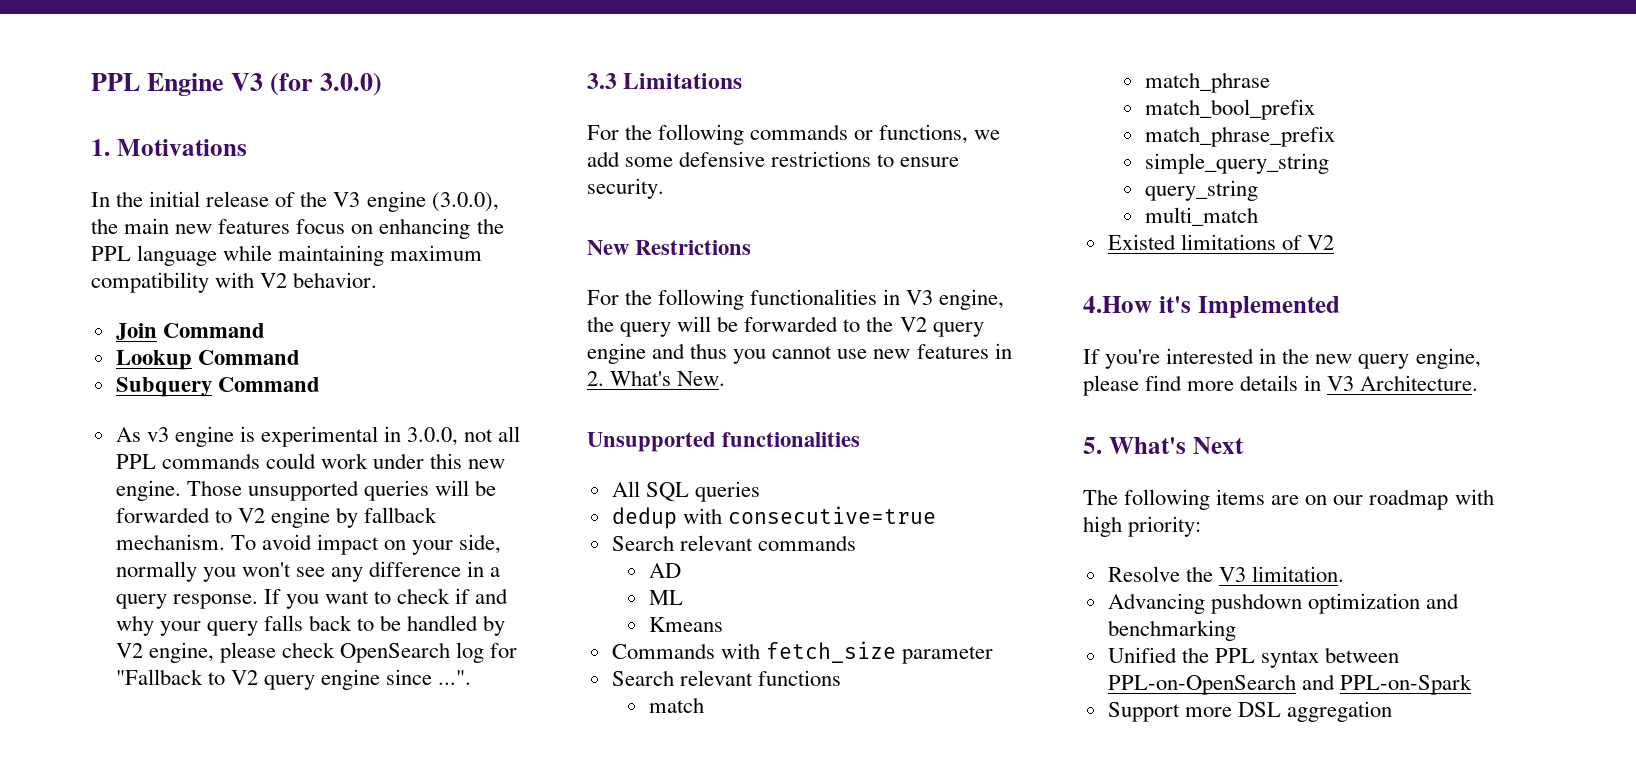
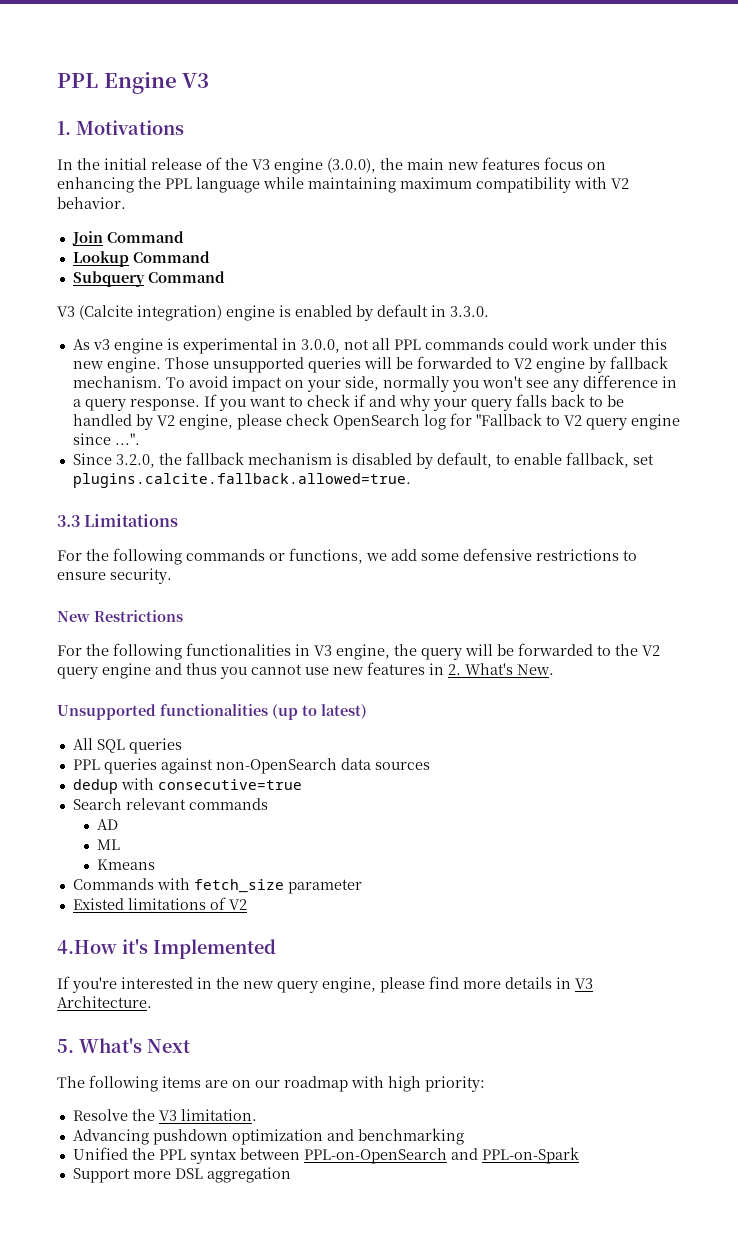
[270,73,383,96] (for 3.0.0) -> (210, 80) none
(320, 384) none -> [57,304,489,321] // V3 (Calcite integration) engine is enabled by default in 3.3.0.
(472, 677) none -> [72,452,654,469] [72,473,411,488] // Since 3.2.0, the fallback mechanism is disabled by default, to enable fallback, set plugins.calcite.fallback.allowed=true.
(861, 439) none -> [272,704,367,720] (up to latest)
(760, 491) none -> [72,758,430,774] // PPL queries against non-OpenSearch data sources
[611,670,841,686] [648,697,704,713] [1144,72,1270,93] [1144,99,1315,120] [1144,126,1335,147] [1144,153,1329,174] [1144,180,1258,201] [1144,207,1258,226] // Search relevant functions // match // match_phrase // match_bool_prefix // match_phrase_prefix // simple_query_string // query_string // multi_match -> (362, 886) none

